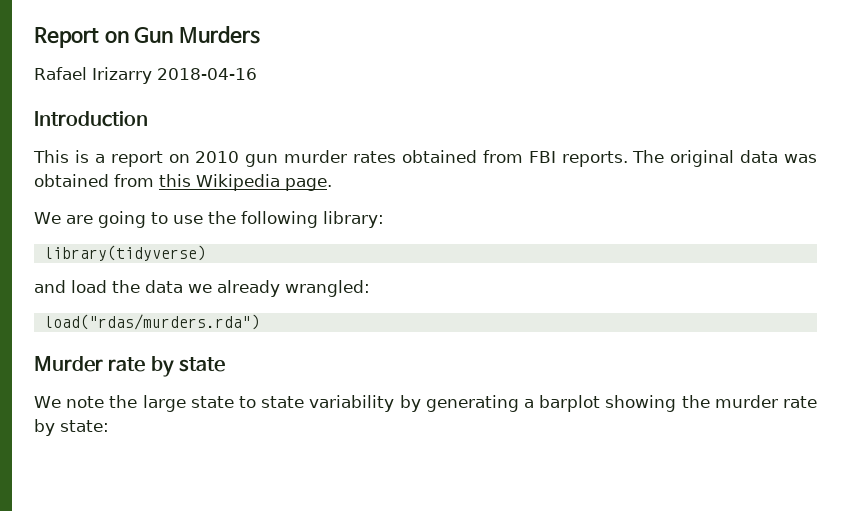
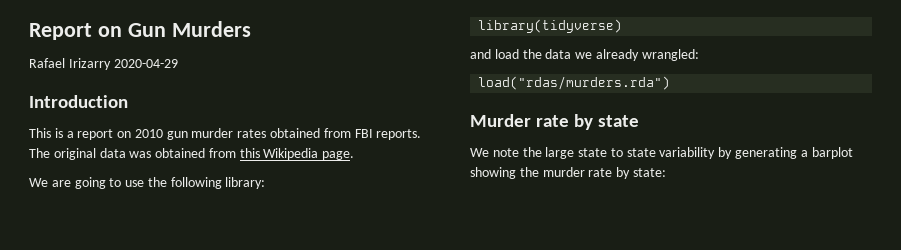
[157,68,257,80] 2018-04-16 -> [113,59,178,68] 2020-04-29

